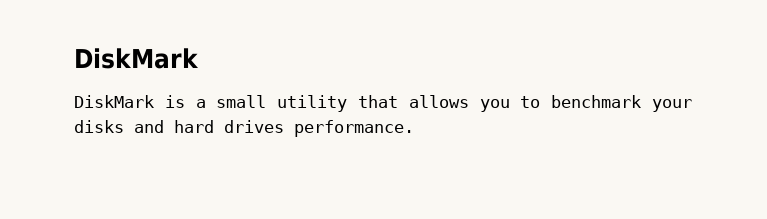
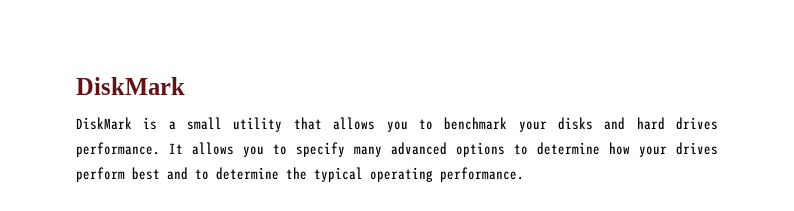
(414, 128) none -> [169,142,718,157] [76,167,524,182] It allows you to specify many advanced options to determine how your drives perform best and to determine the typical operating performance.

